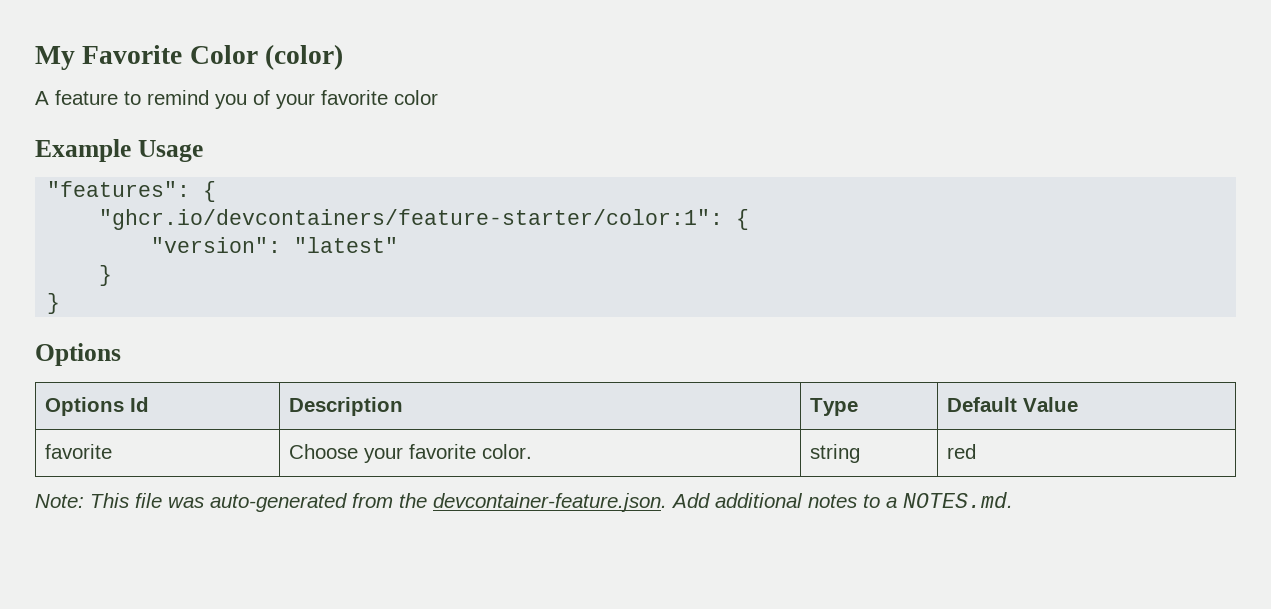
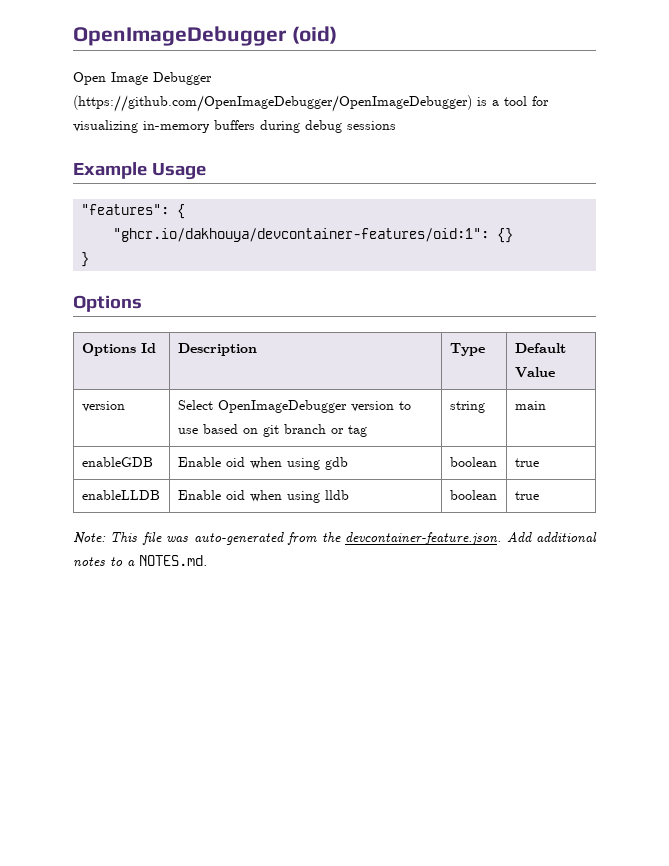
[35,44,344,70] [35,90,438,109] My Favorite Color (color) // A feature to remind you of your favorite color -> [73,26,337,46] [73,72,212,85] [73,95,549,112] [73,120,396,133] OpenImageDebugger (oid) // Open Image Debugger (https://github.com/OpenImageDebugger/OpenImageDebugger) is a tool for visualizing in-memory buffers during debug sessions
[99,209,750,230] [151,237,399,253] [99,265,113,286] "ghcr.io/devcontainers/feature-starter/color:1": { // "version": "latest" // } -> [113,228,514,243] "ghcr.io/dakhouya/devcontainer-features/oid:1": {}
[44,444,112,459] [288,444,532,463] [809,444,860,463] [946,444,976,459] favorite | Choose your favorite color. | string | red -> [81,401,125,412] [177,400,411,413] [177,424,367,437] [449,401,485,413] [514,401,546,410] [81,457,153,467] [177,457,348,470] [449,457,497,467] [514,458,539,467] [81,490,160,500] [177,490,349,503] [449,490,497,500] [514,491,539,500] version | Select OpenImageDebugger version to use based on git branch or tag | string | main // enableGDB | Enable oid when using gdb | boolean | true // enableLLDB | Enable oid when using lldb | boolean | true

